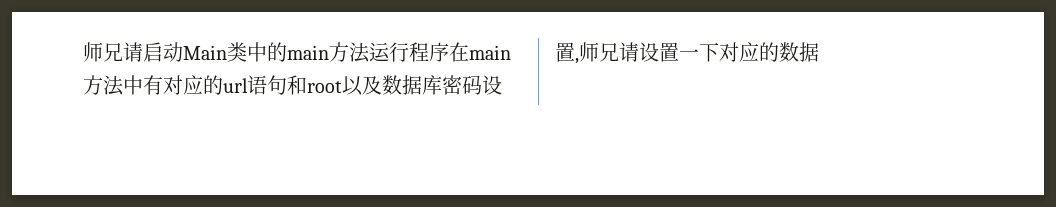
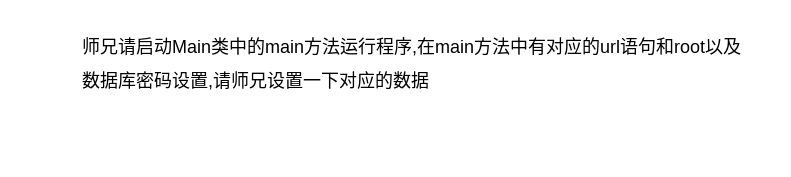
(449, 52) none -> [412,51,417,56] ,
[579,42,639,62] 师兄请 -> [213,71,267,90] 请师兄

